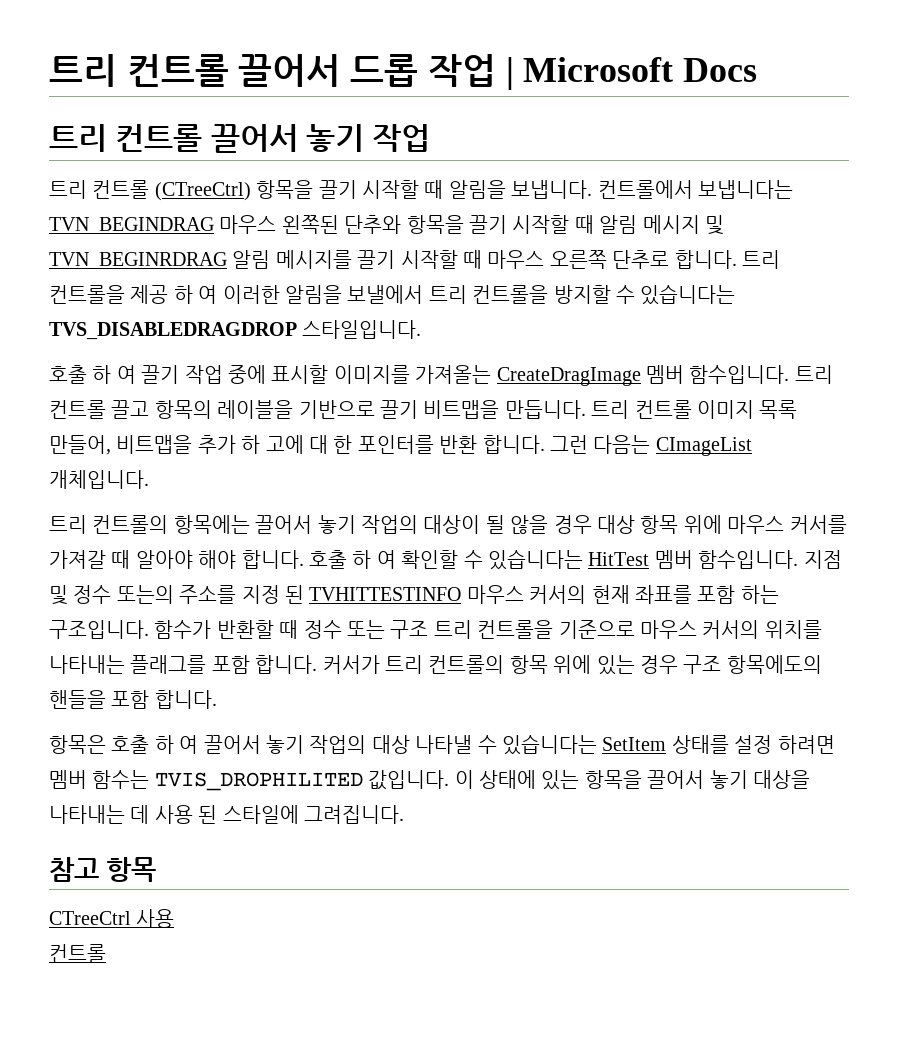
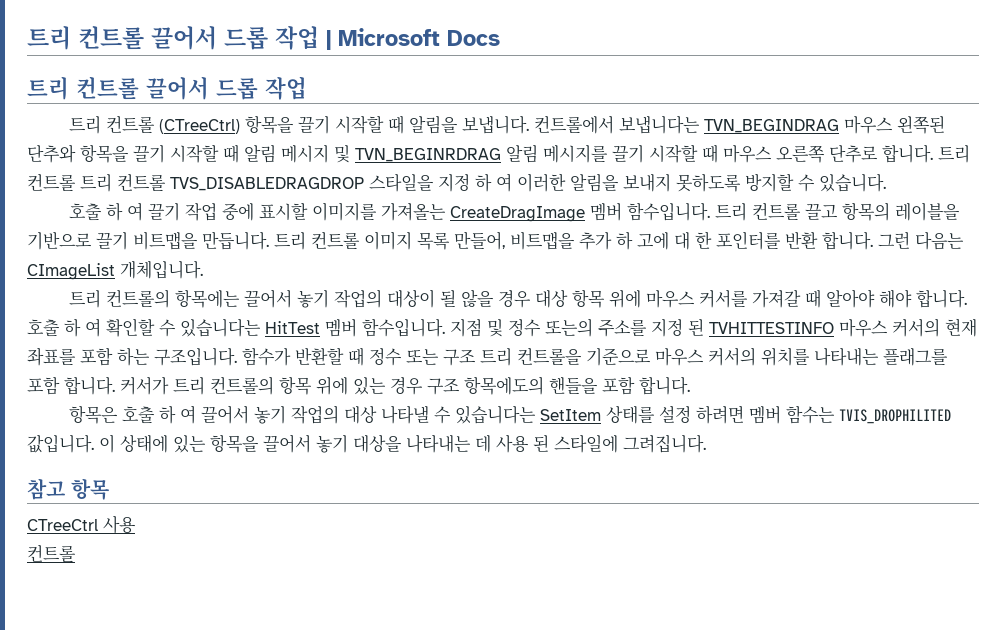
[306,124,365,152] 놓기 -> [216,78,258,100] 드롭
[49,284,736,305] [49,320,422,340] 컨트롤을 제공 하 여 이러한 알림을 보낼에서 트리 컨트롤을 방지할 수 있습니다는 TVS_DISABLEDRAGDROP 스타일입니다. -> [27,173,886,192] 컨트롤 트리 컨트롤 TVS_DISABLEDRAGDROP 스타일을 지정 하 여 이러한 알림을 보내지 못하도록 방지할 수 있습니다.

